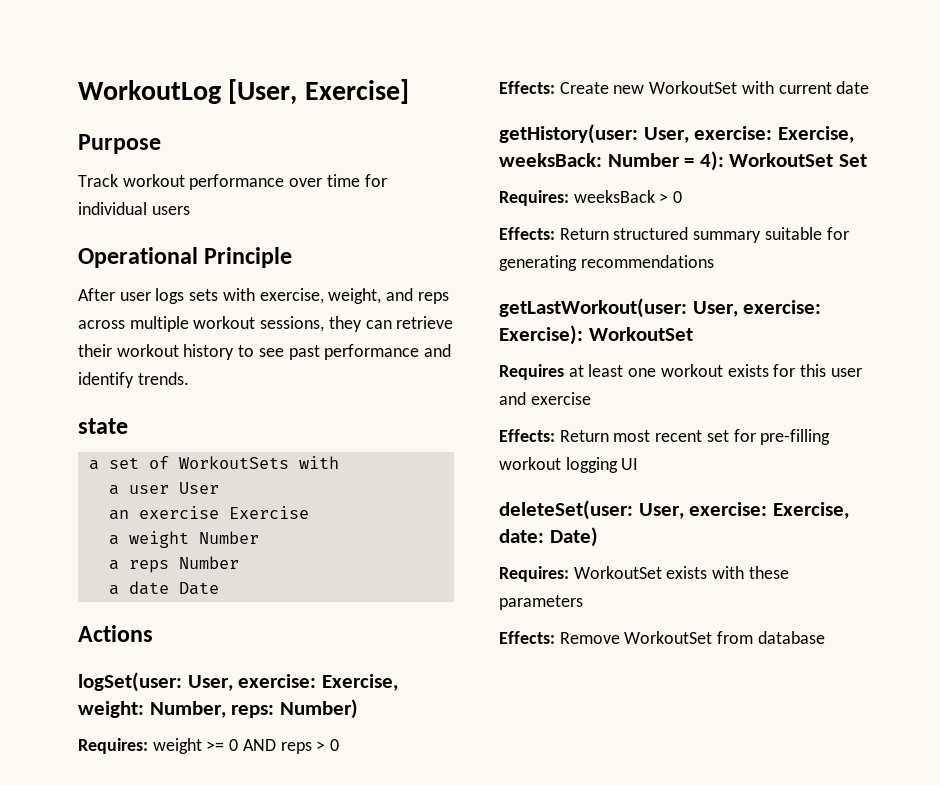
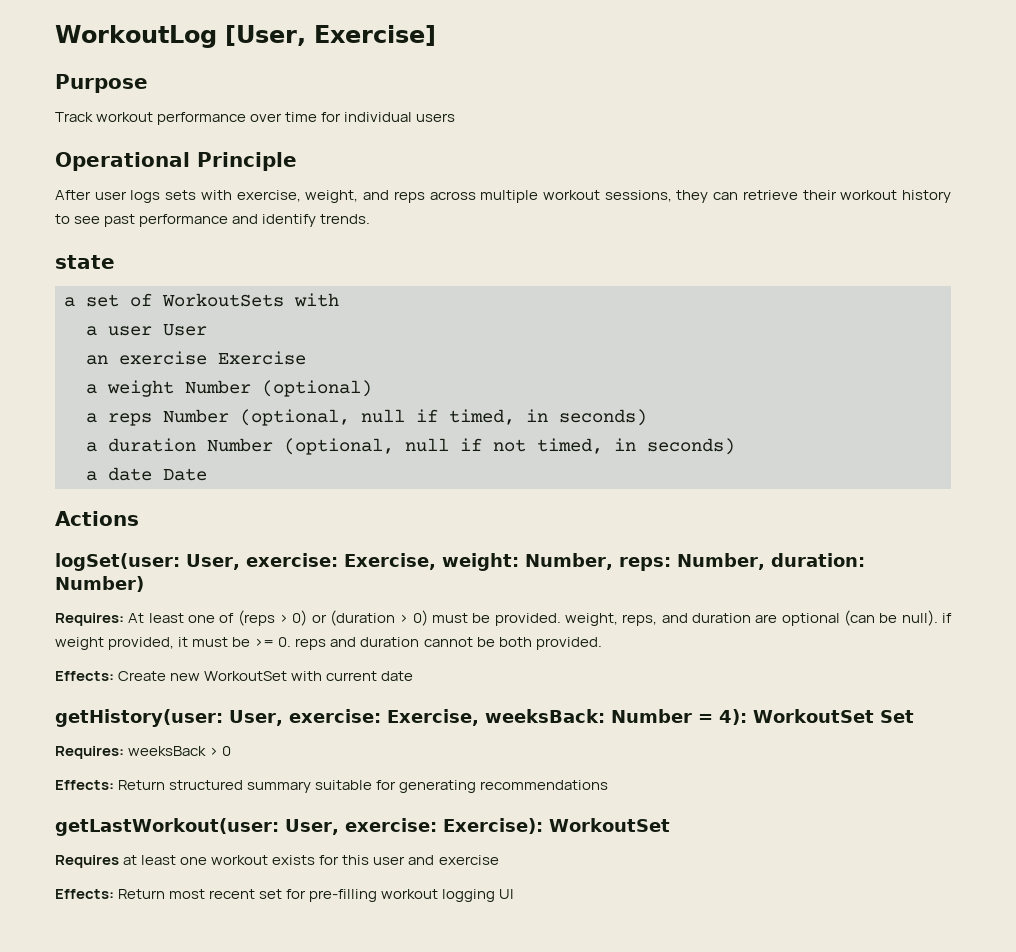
(259, 537) none -> [262,380,372,397] (optional)
(239, 562) none -> [240,409,647,426] [86,438,735,455] (optional, null if timed, in seconds) // a duration Number (optional, null if not timed, in seconds)
(275, 711) none -> [676,553,865,570] Number, duration:
[152,738,340,754] weight >= 0 AND reps > 0 -> [128,610,953,626] [55,637,602,650] At least one of (reps > 0) or (duration > 0) must be provided. weight, reps, and duration are optional (can be null). if weight provided, it must be >= 0. reps and duration cannot be both provided.
[499,500,849,520] [499,527,598,547] [499,566,789,582] [499,595,583,610] [499,631,825,644] // deleteSet(user: User, exercise: Exercise, date: Date) // Requires: WorkoutSet exists with these parameters // Effects: Remove WorkoutSet from database -> (515, 894) none

